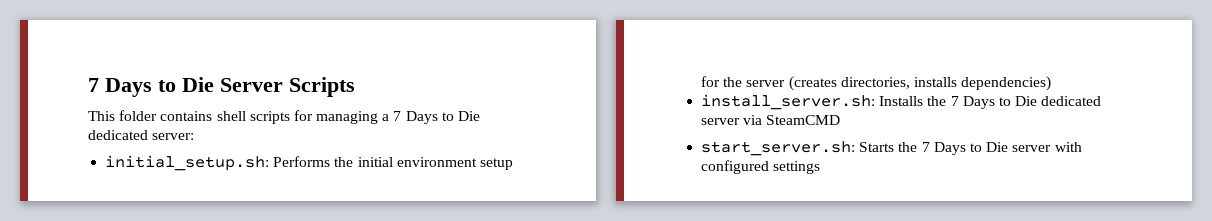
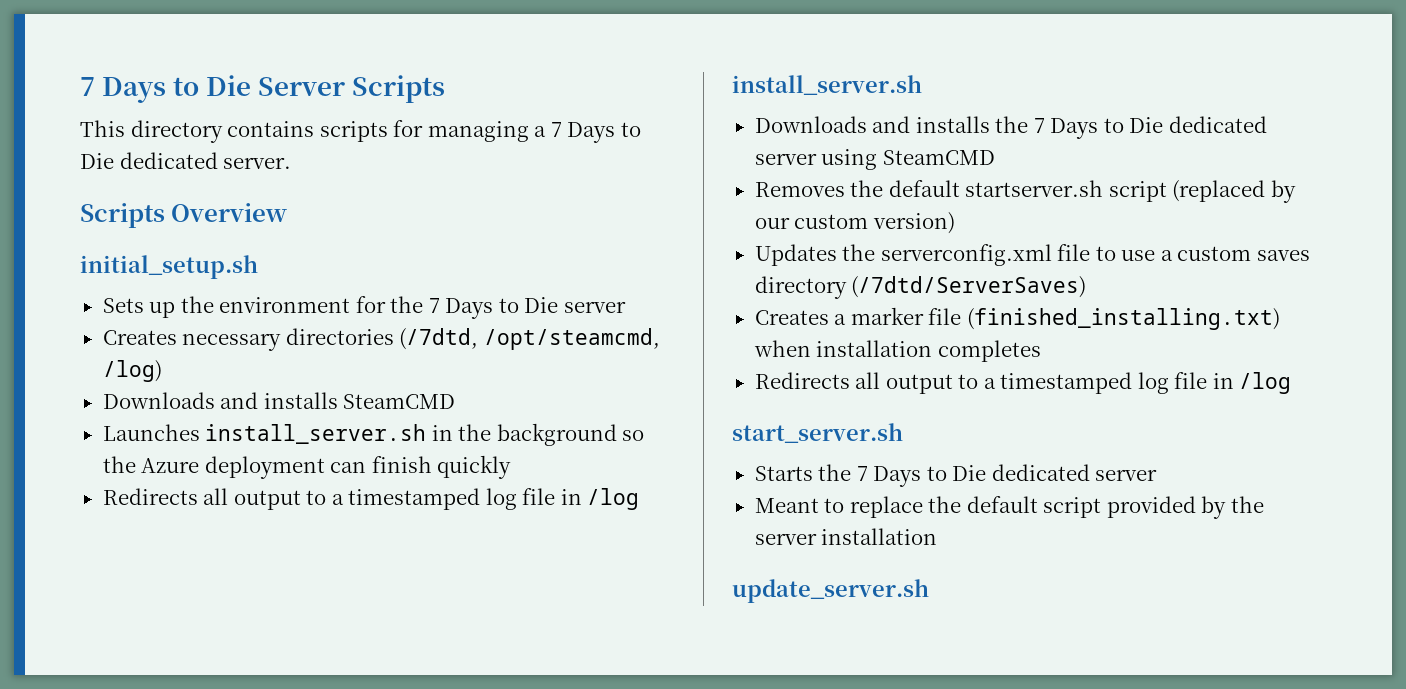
[119,110,246,121] folder contains shell -> [130,120,315,143] directory contains
[152,133,195,140] [105,155,513,171] [701,76,1052,91] [701,94,1102,110] [701,115,841,125] [701,141,856,156] server: // initial_setup.sh: Performs the initial environment setup for the server (creates directories, installs dependencies) // install_server.sh: Installs the 7 Days to Die dedicated server via SteamCMD // start_server.sh: -> [223,157,292,169] [80,203,288,228] [80,255,258,279] [102,296,626,319] [102,328,660,351] [102,360,162,382] [102,392,456,409] [102,423,645,446] [102,455,512,479] [102,488,640,510] [732,75,922,95] [754,116,1267,139] [754,149,995,170] [754,180,1296,203] [754,212,955,234] [754,244,1310,266] [754,276,1087,299] [754,307,1280,330] [753,340,1041,362] [754,372,1292,394] [732,423,903,443] server. // Scripts Overview // initial_setup.sh // Sets up the environment for the 7 Days to Die server // Creates necessary directories (/7dtd, /opt/steamcmd, /log) // Downloads and installs SteamCMD // Launches install_server.sh in the background so the Azure deployment can finish quickly // Redirects all output to a timestamped log file in /log // install_server.sh // Downloads and installs the 7 Days to Die dedicated server using SteamCMD // Removes the default startserver.sh script (replaced by our custom version) // Updates the serverconfig.xml file to use a custom saves directory (/7dtd/ServerSaves) // Creates a marker file (finished_installing.txt) when installation completes // Redirects all output to a timestamped log file in /log // start_server.sh //
[1012,142,1082,152] [701,160,821,174] server with configured settings -> [991,464,1158,481] [754,496,1264,519] [754,528,938,545] [732,579,929,603] dedicated server // Meant to replace the default script provided by the server installation // update_server.sh

